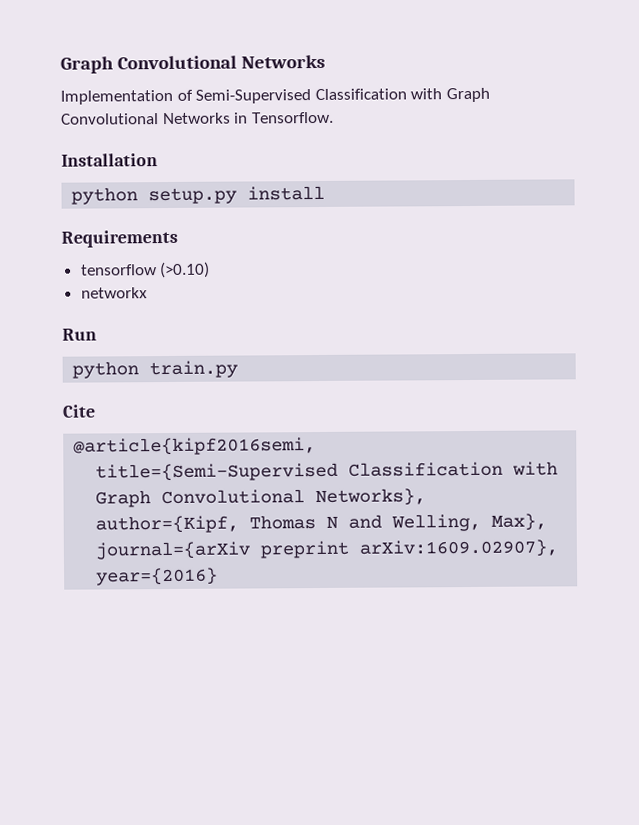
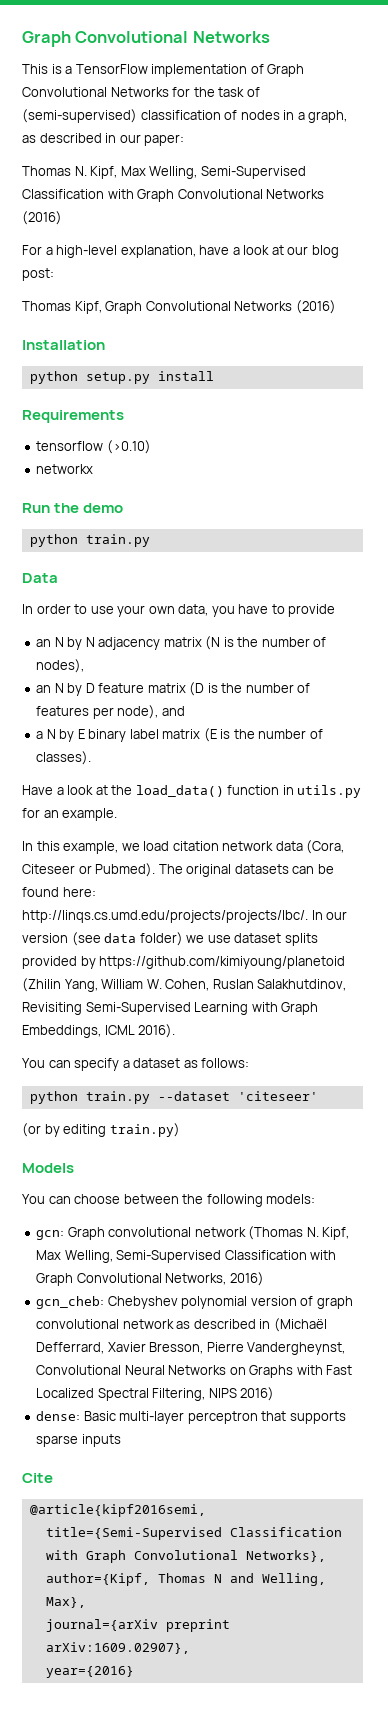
[60,89,193,105] Implementation of -> [22,64,305,77] [22,87,260,97] [22,109,348,123] [22,133,185,146] [22,166,198,179] This is a TensorFlow implementation of Graph Convolutional Networks for the task of (semi-supervised) classification of nodes in a graph, as described in our paper: // Thomas N. Kipf, Max Welling,
[234,111,334,124] in Tensorflow. -> [22,211,62,225] [22,245,339,258] [22,268,54,281] [22,300,336,314] (2016) // For a high-level explanation, have a look at our blog post: // Thomas Kipf, Graph Convolutional Networks (2016)
[72,360,239,379] // python train.py -> [54,503,124,513] [29,534,150,547] [22,573,58,583] [22,604,336,617] [36,636,327,650] [36,659,85,673] [36,682,311,696] [36,705,185,719] [36,728,323,742] [36,751,92,765] [22,785,362,798] [22,808,118,821] [22,840,345,854] [22,863,334,877] [22,887,96,897] [22,910,348,923] [22,932,318,946] [22,956,346,969] [22,978,347,992] [22,1002,319,1015] [22,1024,176,1038] [22,1058,250,1071] [29,1091,318,1104] [22,1123,180,1137] [22,1163,74,1173] [22,1194,316,1207] [36,1226,350,1240] [36,1250,337,1263] [36,1272,264,1286] [36,1296,353,1309] [36,1318,327,1332] [36,1342,346,1355] [36,1365,353,1378] [36,1387,275,1401] [36,1411,346,1424] [36,1434,121,1447] the demo // python train.py // Data // In order to use your own data, you have to provide // an N by N adjacency matrix (N is the number of nodes), // an N by D feature matrix (D is the number of features per node), and // a N by E binary label matrix (E is the number of classes). // Have a look at the load_data() function in utils.py for an example. // In this example, we load citation network data (Cora, Citeseer or Pubmed). The original datasets can be found here: http://linqs.cs.umd.edu/projects/projects/lbc/. In our version (see data folder) we use dataset splits provided by https://github.com/kimiyoung/planetoid (Zhilin Yang, William W. Cohen, Ruslan Salakhutdinov, Revisiting Semi-Supervised Learning with Graph Embeddings, ICML 2016). // You can specify a dataset as follows: // python train.py --dataset 'citeseer' // (or by editing train.py) // Models // You can choose between the following models: // gcn: Graph convolutional network (Thomas N. Kipf, Max Welling, Semi-Supervised Classification with Graph Convolutional Networks, 2016) // gcn_cheb: Chebyshev polynomial version of graph convolutional network as described in (Michaël Defferrard, Xavier Bresson, Pierre Vandergheynst, Convolutional Neural Networks on Graphs with Fast Localized Spectral Filtering, NIPS 2016) // dense: Basic multi-layer perceptron that supports sparse inputs

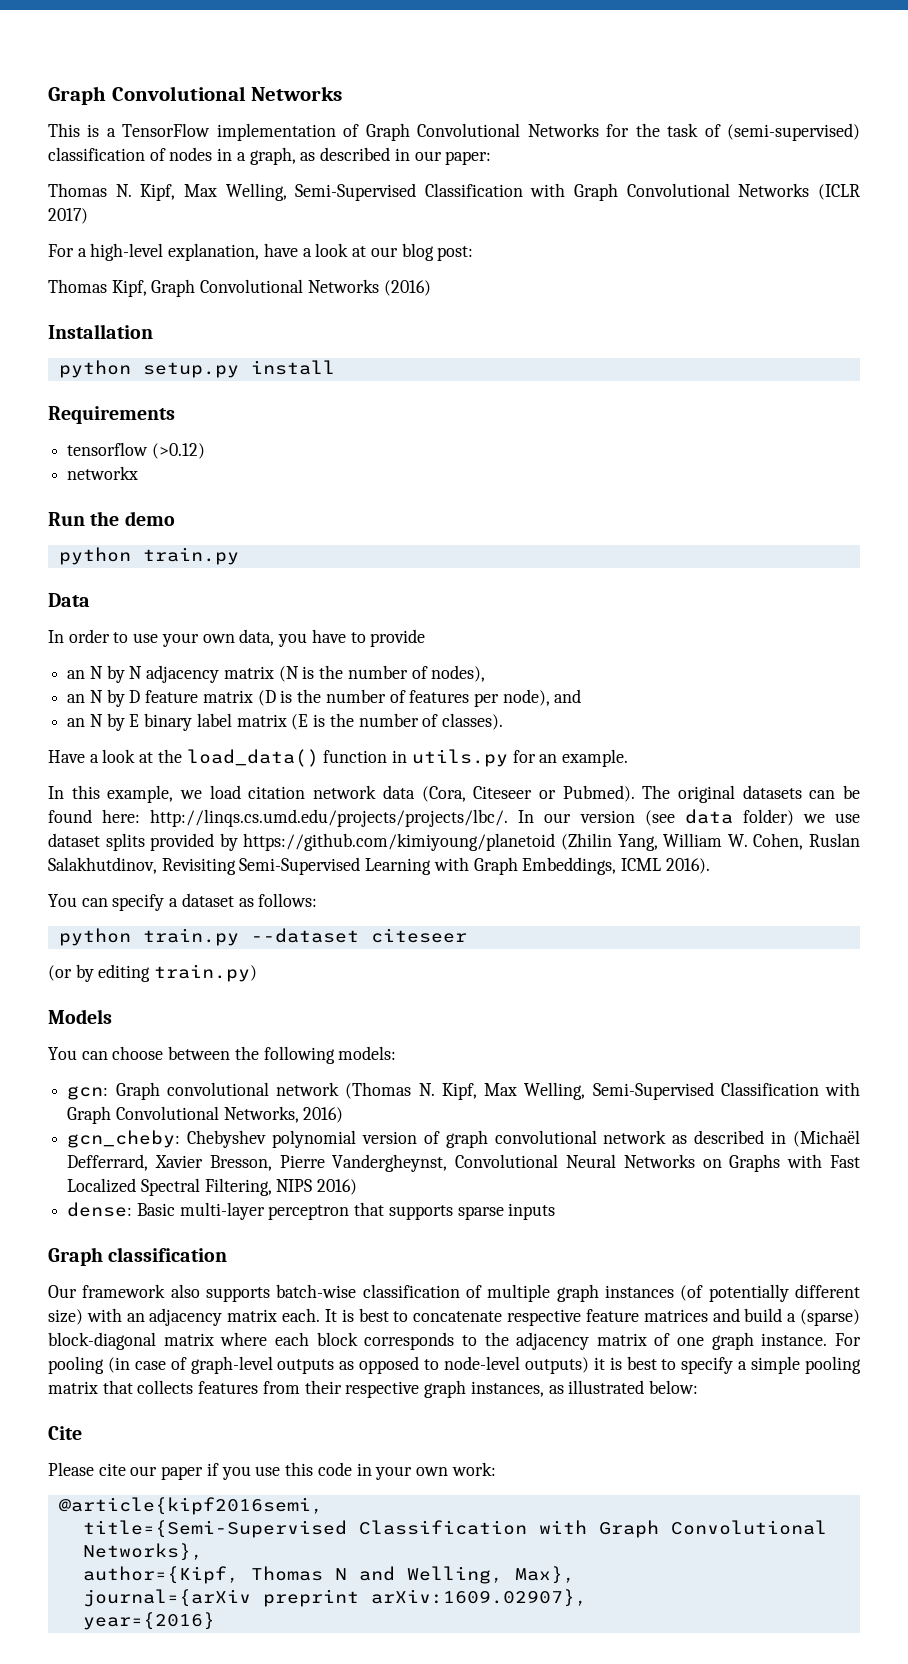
[22,211,62,225] (2016) -> [817,184,860,200] [48,208,88,224] (ICLR 2017)
[106,440,151,454] (>0.10) -> [151,443,205,459] (>0.12)
[36,731,44,739] a -> [67,718,86,727] an
[237,1091,318,1101] 'citeseer' -> [370,928,467,943] citeseer
[36,1296,105,1309] gcn_cheb: -> [67,1130,181,1148] gcn_cheby:
[22,1473,53,1483] Cite -> [48,1247,228,1266] [48,1284,861,1302] [48,1308,861,1326] [48,1332,861,1350] [48,1356,862,1374] [48,1380,698,1398] [48,1426,82,1440] [48,1462,496,1480] Graph classification // Our framework also supports batch-wise classification of multiple graph instances (of potentially different size) with an adjacency matrix each. It is best to concatenate respective feature matrices and build a (sparse) block-diagonal matrix where each block corresponds to the adjacency matrix of one graph instance. For pooling (in case of graph-level outputs as opposed to node-level outputs) it is best to specify a simple pooling matrix that collects features from their respective graph instances, as illustrated below: // Cite // Please cite our paper if you use this code in your own work:

